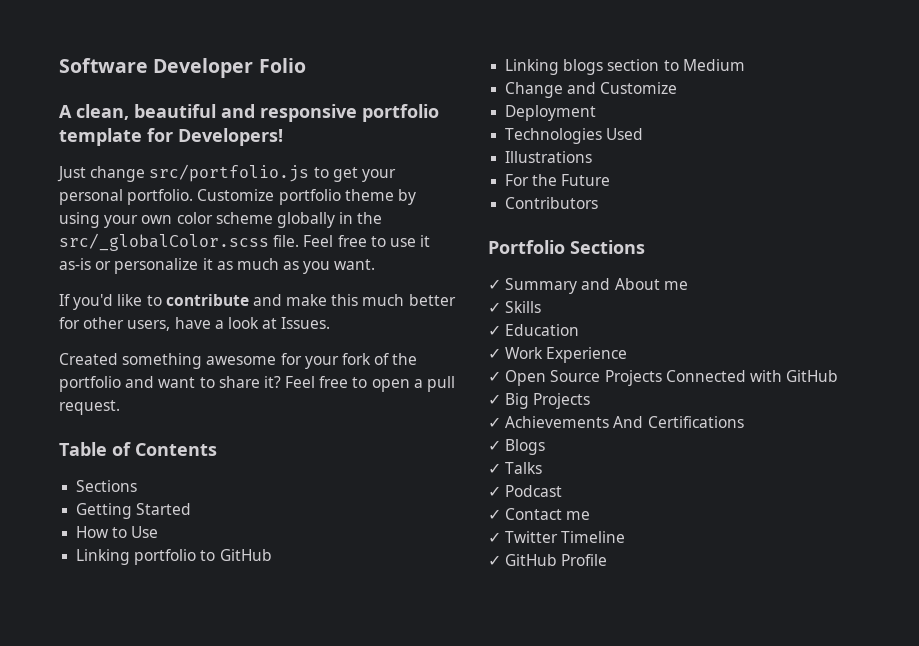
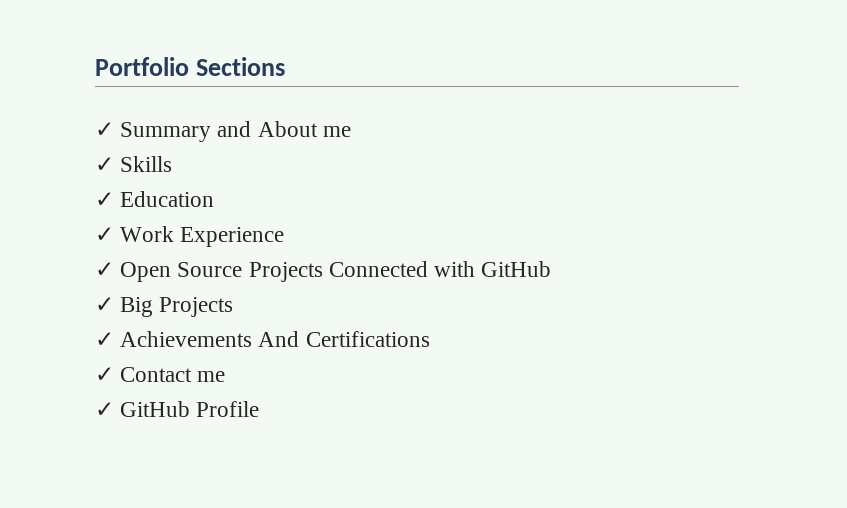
[59,58,306,78] [59,104,439,122] [59,128,283,146] [57,164,396,182] [59,189,416,205] [59,212,383,228] [59,233,431,251] [59,258,376,274] [59,294,456,310] [59,317,331,331] [59,353,418,369] [59,376,456,392] [59,400,120,415] [59,442,217,456] [76,480,138,492] [76,503,192,519] [76,526,159,538] [76,549,272,565] [505,59,745,75] [505,82,678,98] [505,105,597,121] [505,128,644,144] [505,151,593,163] [505,174,611,186] [505,197,599,209] Software Developer Folio // A clean, beautiful and responsive portfolio template for Developers! // Just change src/portfolio.js to get your personal portfolio. Customize portfolio theme by using your own color scheme globally in the src/_globalColor.scss file. Feel free to use it as-is or personalize it as much as you want. // If you'd like to contribute and make this much better for other users, have a look at Issues. // Created something awesome for your fork of the portfolio and want to share it? Feel free to open a pull request. // Table of Contents // Sections // Getting Started // How to Use // Linking portfolio to GitHub // Linking blogs section to Medium // Change and Customize // Deployment // Technologies Used // Illustrations // For the Future // Contributors // -> (95, 66) none
[488,439,546,455] [488,462,543,474] [488,485,563,497] // ✓ Blogs // ✓ Talks // ✓ Podcast -> (430, 339) none
[488,531,626,543] // ✓ Twitter Timeline -> (226, 376) none

